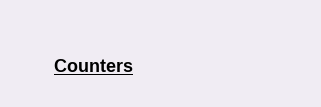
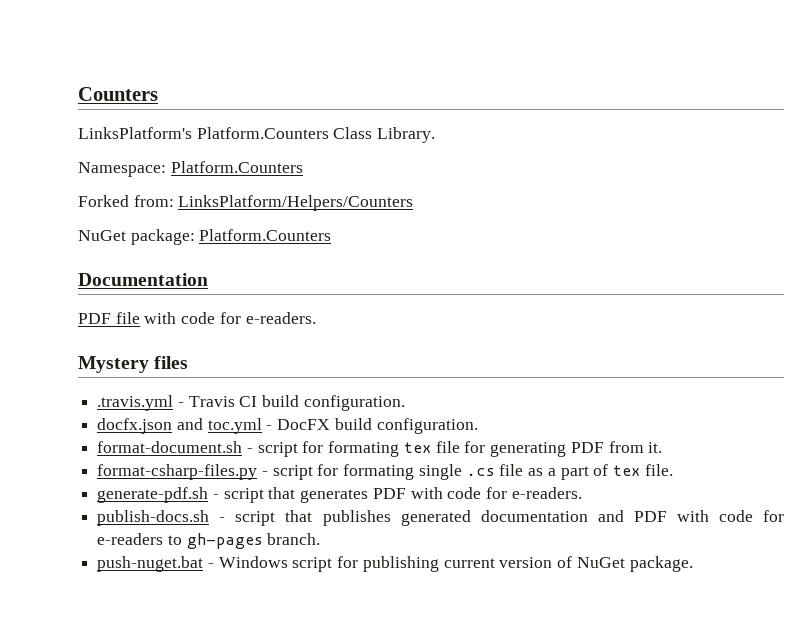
(133, 65) none -> [78,127,436,143] [78,161,303,177] [78,195,414,211] [78,229,332,245] [78,273,208,286] [78,312,316,324] [78,356,189,373] [97,395,405,411] [97,418,478,434] [97,441,663,457] [97,464,673,480] [97,487,582,503] [97,510,785,526] [97,533,321,549] [97,556,693,572] // LinksPlatform's Platform.Counters Class Library. // Namespace: Platform.Counters // Forked from: LinksPlatform/Helpers/Counters // NuGet package: Platform.Counters // Documentation // PDF file with code for e-readers. // Mystery files // .travis.yml - Travis CI build configuration. // docfx.json and toc.yml - DocFX build configuration. // format-document.sh - script for formating tex file for generating PDF from it. // format-csharp-files.py - script for formating single .cs file as a part of tex file. // generate-pdf.sh - script that generates PDF with code for e-readers. // publish-docs.sh - script that publishes generated documentation and PDF with code for e-readers to gh-pages branch. // push-nuget.bat - Windows script for publishing current version of NuGet package.

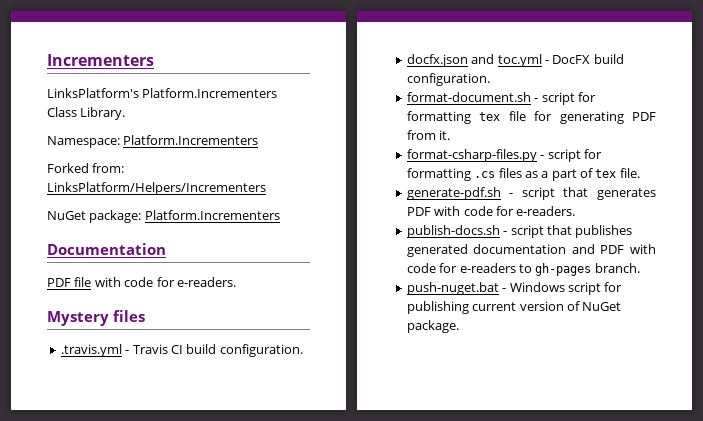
[78,87,158,101] Counters -> [47,54,154,66] Incrementers
[196,127,329,139] Platform.Counters -> [142,88,278,98] Platform.Incrementers
[170,161,303,173] Platform.Counters -> [123,135,259,145] Platform.Incrementers
[178,195,414,211] LinksPlatform/Helpers/Counters -> [47,182,266,195] LinksPlatform/Helpers/Incrementers
[199,229,332,241] Platform.Counters -> [144,210,280,220] Platform.Incrementers
[328,441,400,457] formating -> [406,111,471,124] formatting
[343,464,524,480] formating single .cs file -> [406,168,522,181] formatting .cs files

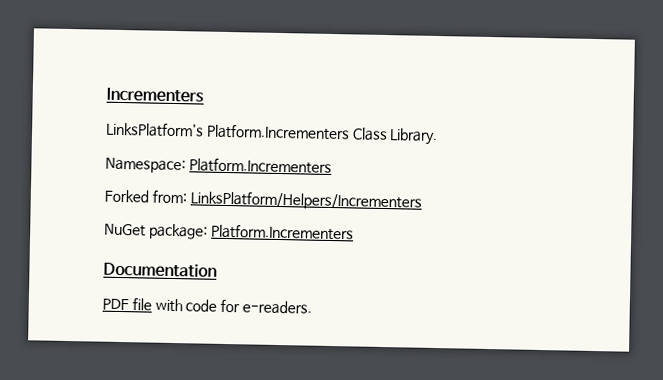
[47,310,145,326] [60,344,303,357] [406,54,624,67] [406,73,490,86] [406,92,596,105] [406,111,656,124] [406,130,451,140] [406,149,602,162] [406,168,640,181] [406,187,656,200] [406,206,576,216] [406,225,633,238] [406,244,656,257] [406,263,640,276] [406,282,623,295] [406,301,622,314] [406,320,459,333] // Mystery files // .travis.yml - Travis CI build configuration. // docfx.json and toc.yml - DocFX build configuration. // format-document.sh - script for formatting tex file for generating PDF from it. // format-csharp-files.py - script for formatting .cs files as a part of tex file. // generate-pdf.sh - script that generates PDF with code for e-readers. // publish-docs.sh - script that publishes generated documentation and PDF with code for e-readers to gh-pages branch. // push-nuget.bat - Windows script for publishing current version of NuGet package. -> (312, 307) none

